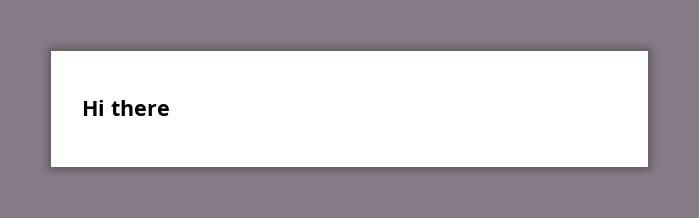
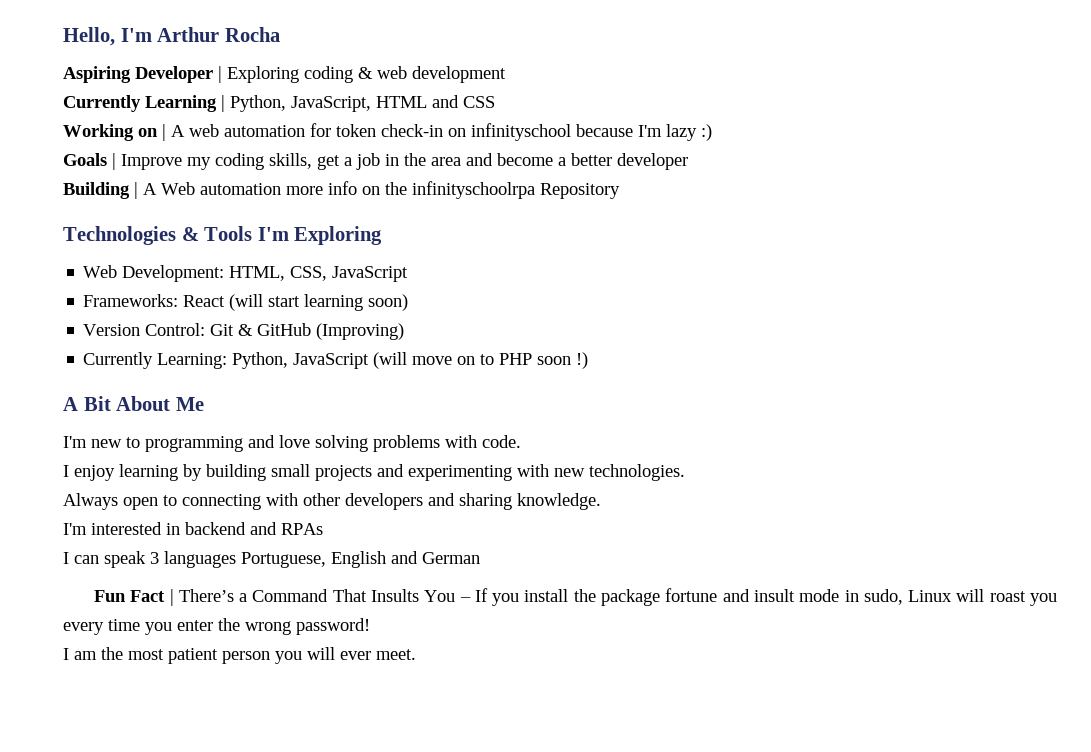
[82,100,170,116] Hi there -> [63,27,280,46] [63,66,506,83] [63,95,495,112] [63,123,712,141] [63,153,688,170] [63,181,620,199] [63,226,383,245] [83,265,409,282] [83,294,409,311] [83,323,405,340] [83,352,589,369] [63,396,204,411] [63,435,521,452] [63,464,685,481] [63,493,601,510] [63,522,323,535] [63,551,480,568] [93,588,1058,606] [63,618,370,635] [63,647,416,664] Hello, I'm Arthur Rocha // Aspiring Developer | Exploring coding & web development // Currently Learning | Python, JavaScript, HTML and CSS // Working on | A web automation for token check-in on infinityschool because I'm lazy :) // Goals | Improve my coding skills, get a job in the area and become a better developer // Building | A Web automation more info on the infinityschoolrpa Repository // Technologies & Tools I'm Exploring // Web Development: HTML, CSS, JavaScript // Frameworks: React (will start learning soon) // Version Control: Git & GitHub (Improving) // Currently Learning: Python, JavaScript (will move on to PHP soon !) // A Bit About Me // I'm new to programming and love solving problems with code. // I enjoy learning by building small projects and experimenting with new technologies. // Always open to connecting with other developers and sharing knowledge. // I'm interested in backend and RPAs // I can speak 3 languages Portuguese, English and German // Fun Fact | There’s a Command That Insults You – If you install the package fortune and insult mode in sudo, Linux will roast you every time you enter the wrong password! // I am the most patient person you will ever meet.

